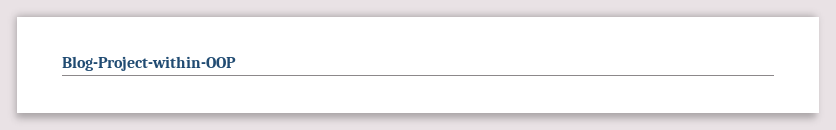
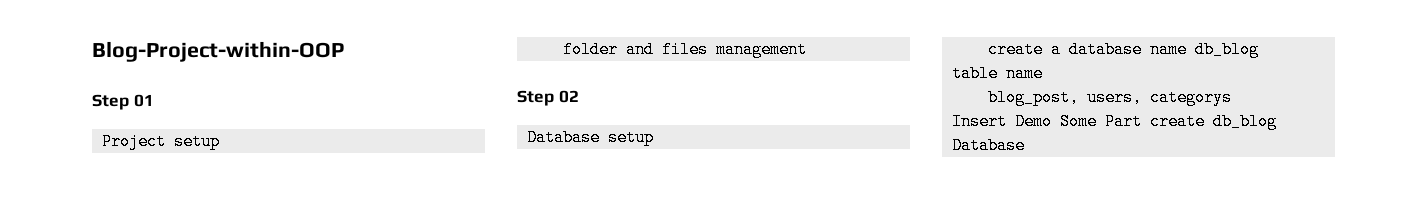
(236, 63) none -> [92,94,154,110] [102,133,221,150] [563,41,808,58] [517,90,579,106] [527,129,655,146] [988,41,1260,58] [952,65,1044,82] [988,89,1233,106] [952,113,1278,130] [952,137,1026,154] // Step 01 // Project setup // folder and files management // Step 02 // Database setup // create a database name db_blog // table name // blog_post, users, categorys // Insert Demo Some Part create db_blog Database

